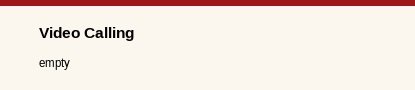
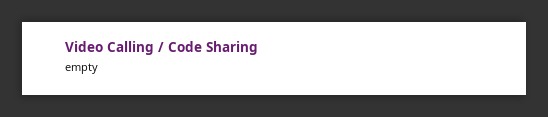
(135, 34) none -> [158,41,258,55] / Code Sharing

